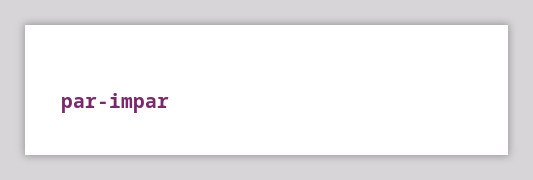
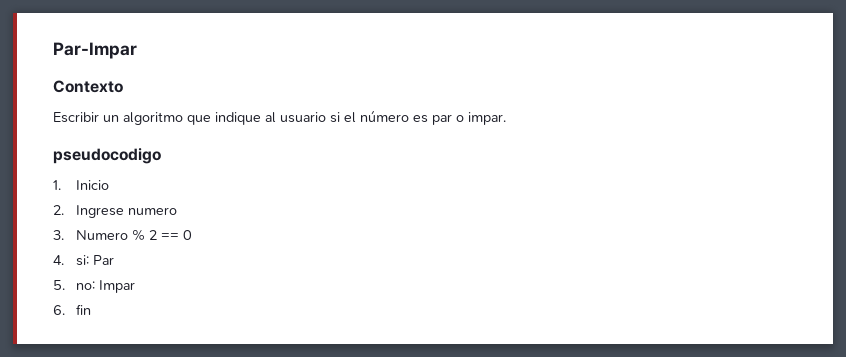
[61,93,169,113] par-impar -> [53,42,137,59] [53,80,123,93] [53,110,506,125] [53,148,161,164] [53,180,109,190] [53,205,177,218] [53,229,192,241] [53,255,114,266] [53,280,135,293] [53,304,91,315] Par-Impar // Contexto // Escribir un algoritmo que indique al usuario si el número es par o impar. // pseudocodigo // 1. Inicio // 2. Ingrese numero // 3. Numero % 2 == 0 // 4. si: Par // 5. no: Impar // 6. fin

